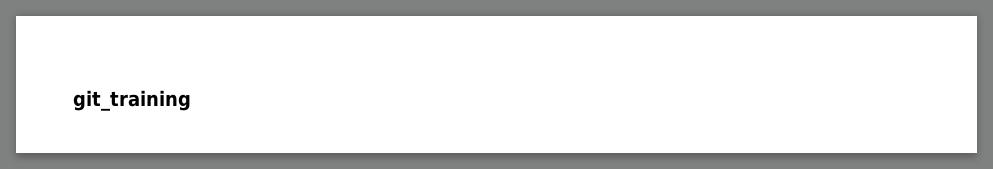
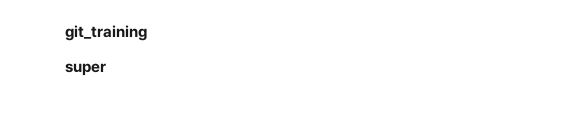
(191, 100) none -> [65,63,106,76] // super

